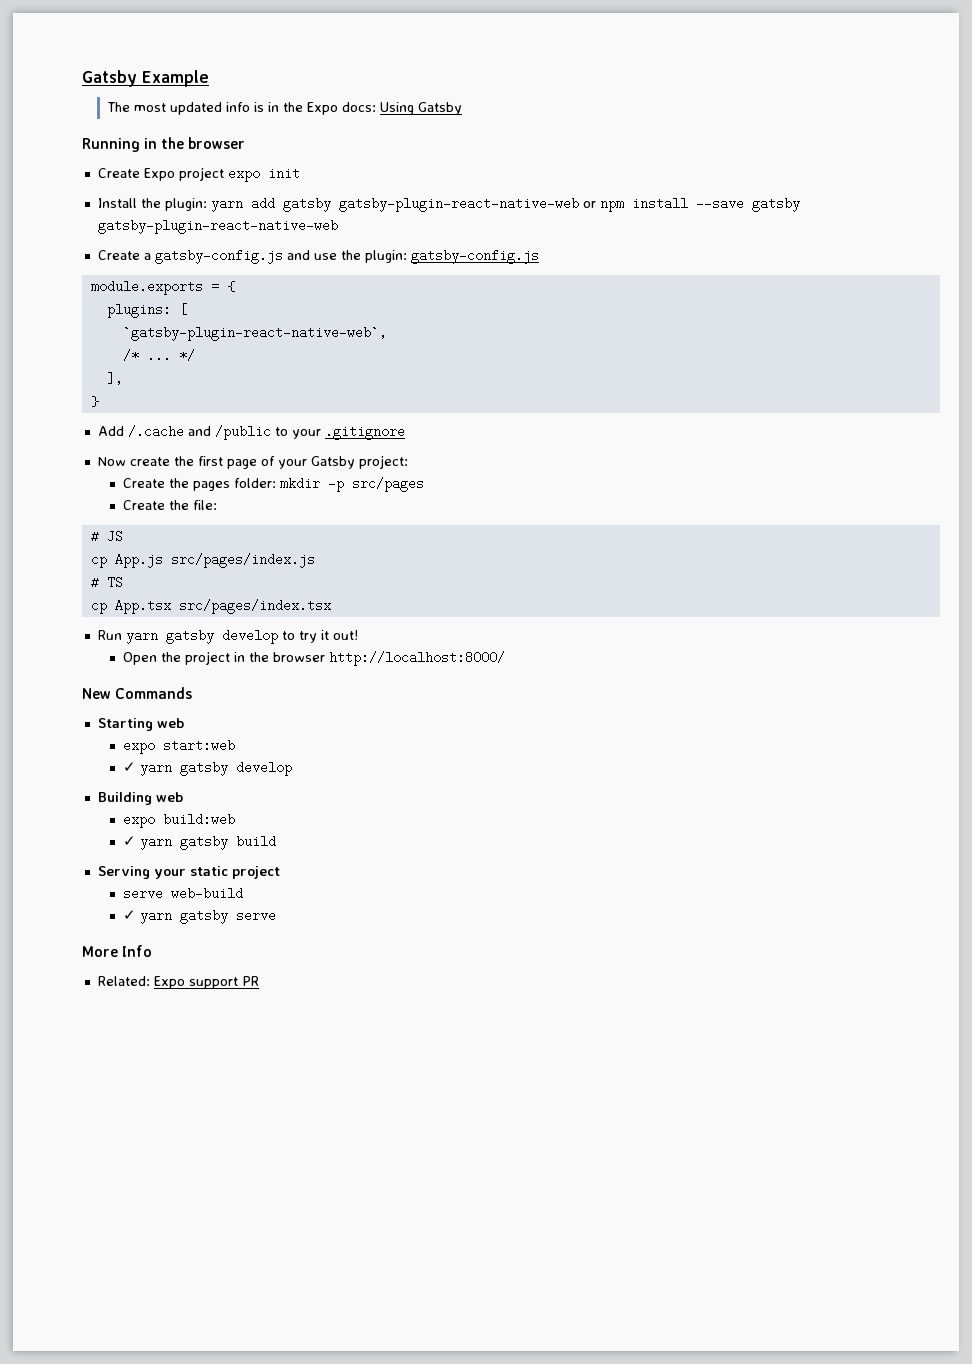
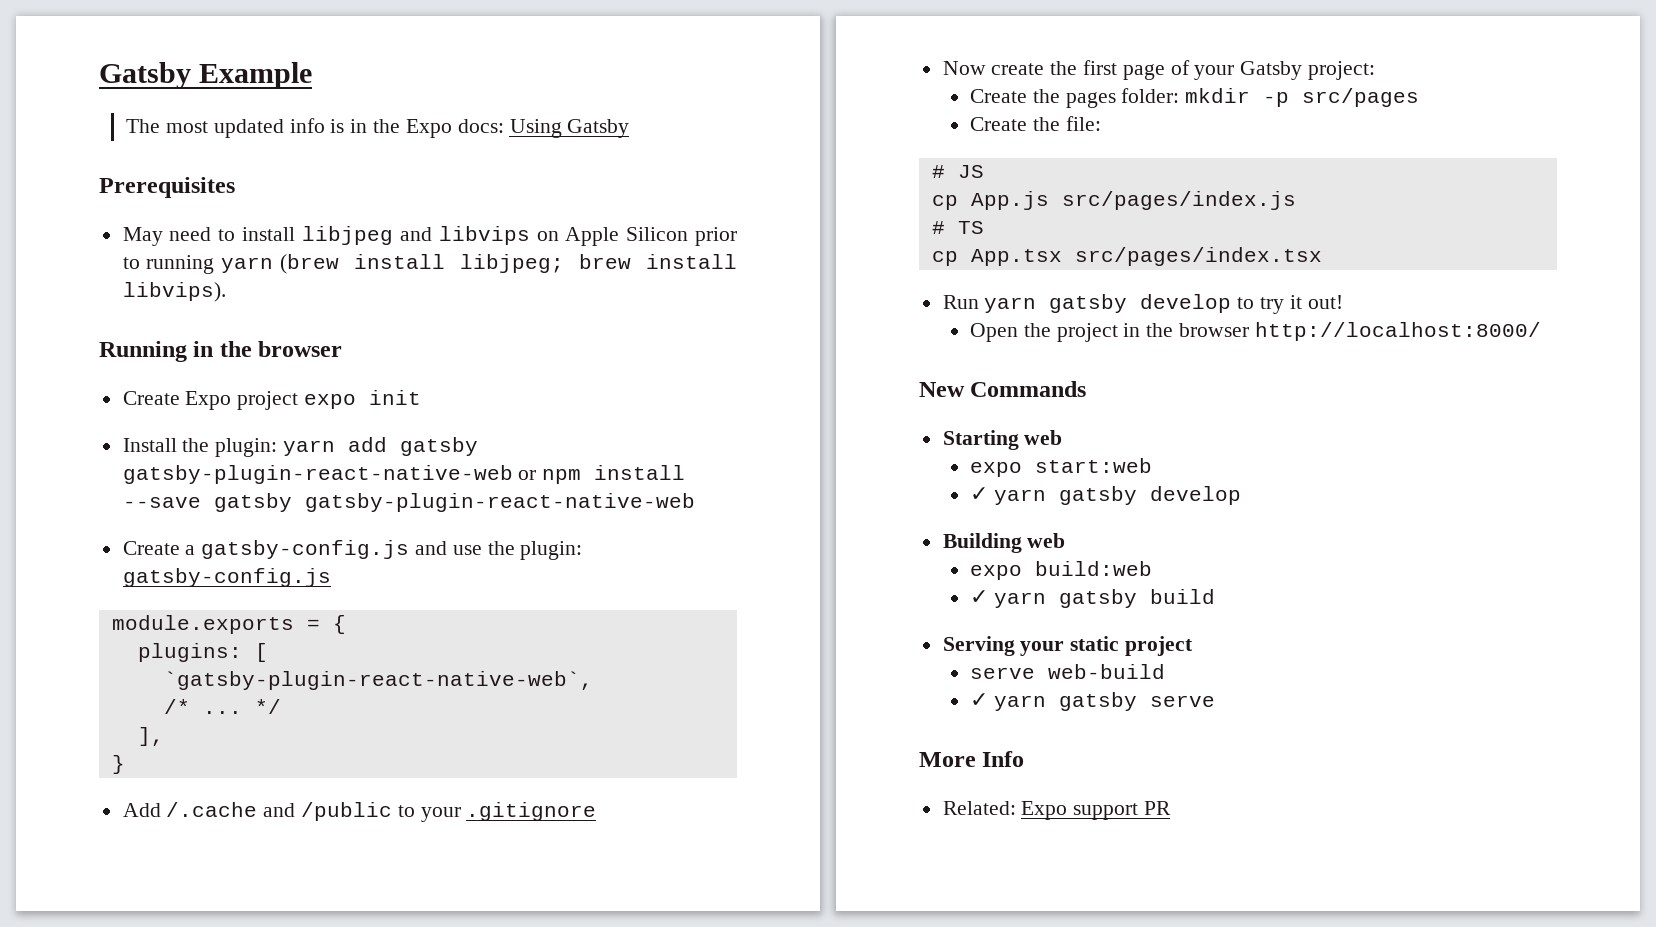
(463, 108) none -> [99,177,235,198] [122,226,737,246] [122,254,737,274] [122,282,226,302] // Prerequisites // May need to install libjpeg and libvips on Apple Silicon prior to running yarn (brew install libjpeg; brew install libvips).

